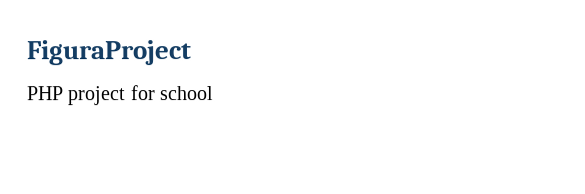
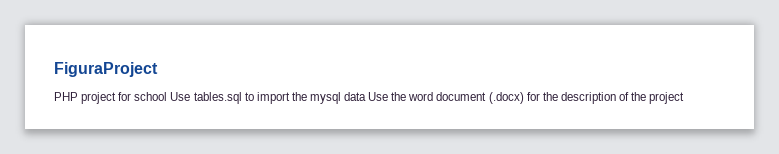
(215, 93) none -> [170,92,685,104] Use tables.sql to import the mysql data Use the word document (.docx) for the description of the project

